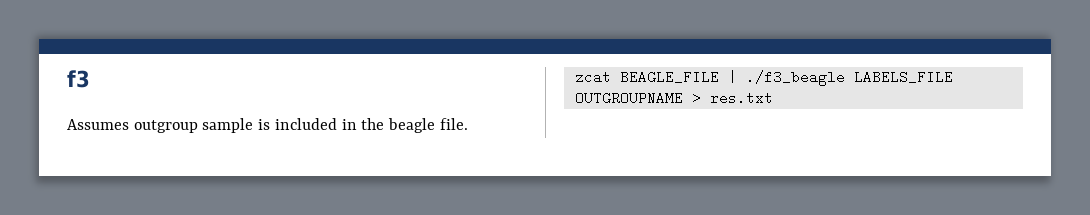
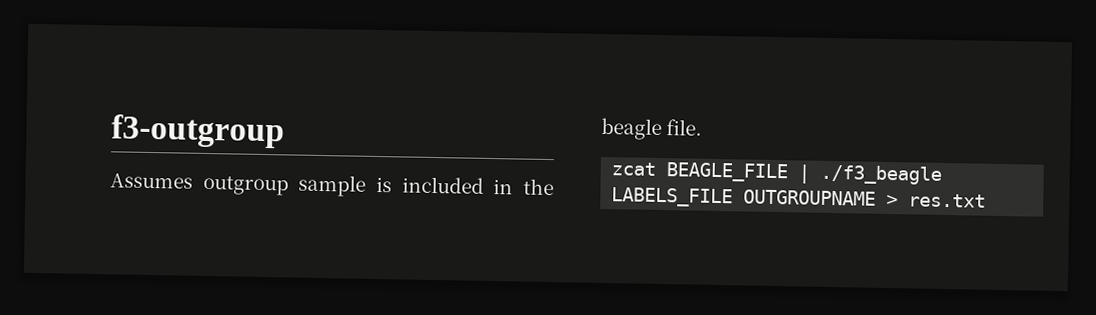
[67,70,90,88] f3 -> [111,114,285,149] f3-outgroup

